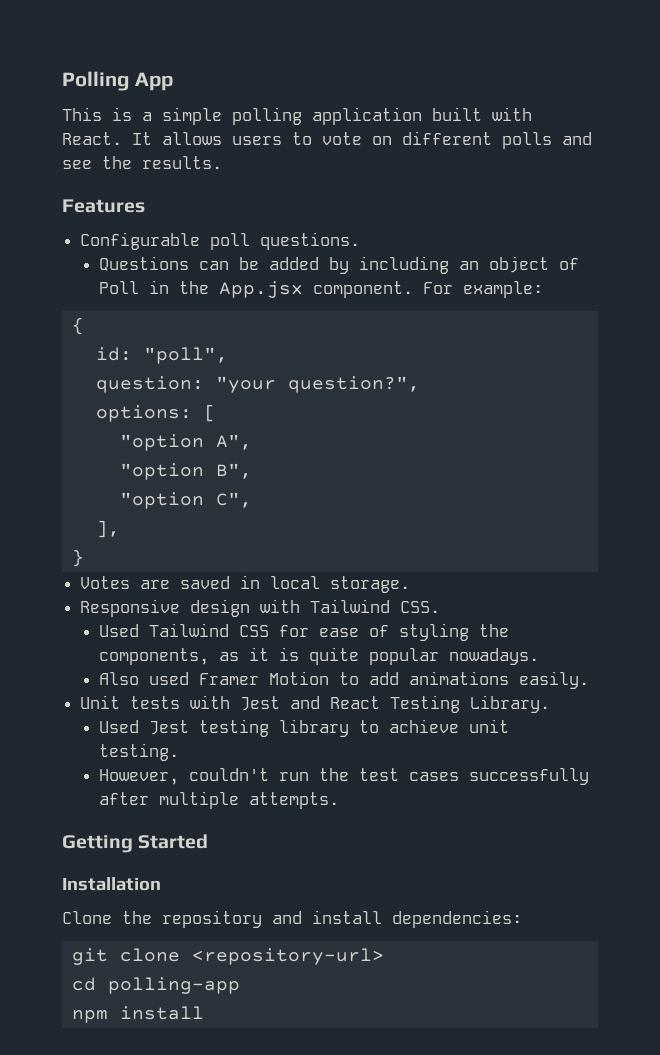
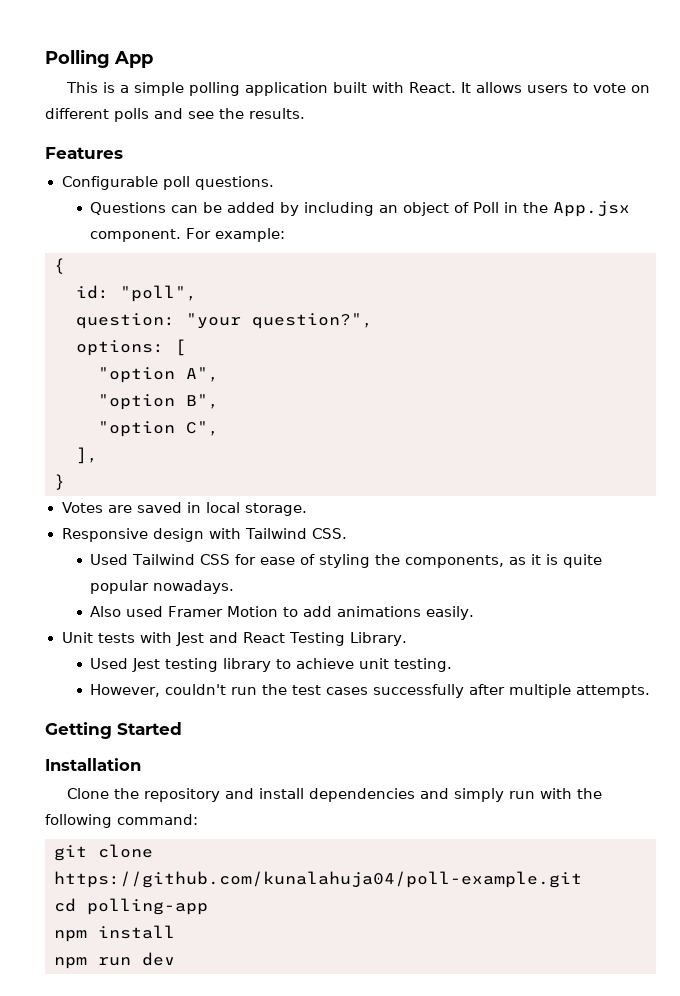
[392,910,522,928] dependencies: -> [309,788,603,802] [45,814,198,828] dependencies and simply run with the following command:
[191,948,384,965] <repository-url> -> [54,871,582,888] https://github.com/kunalahuja04/poll-example.git
(204, 1013) none -> [54,952,175,969] // npm run dev

